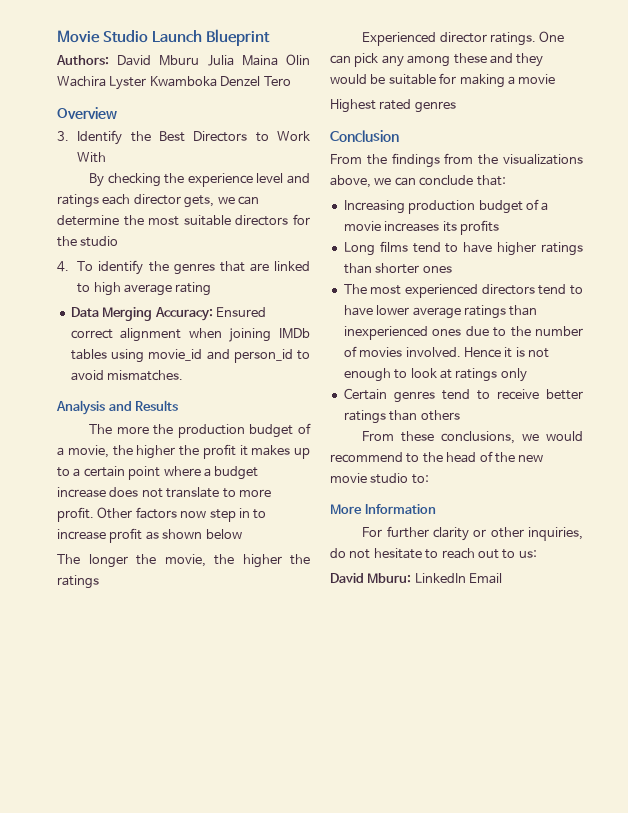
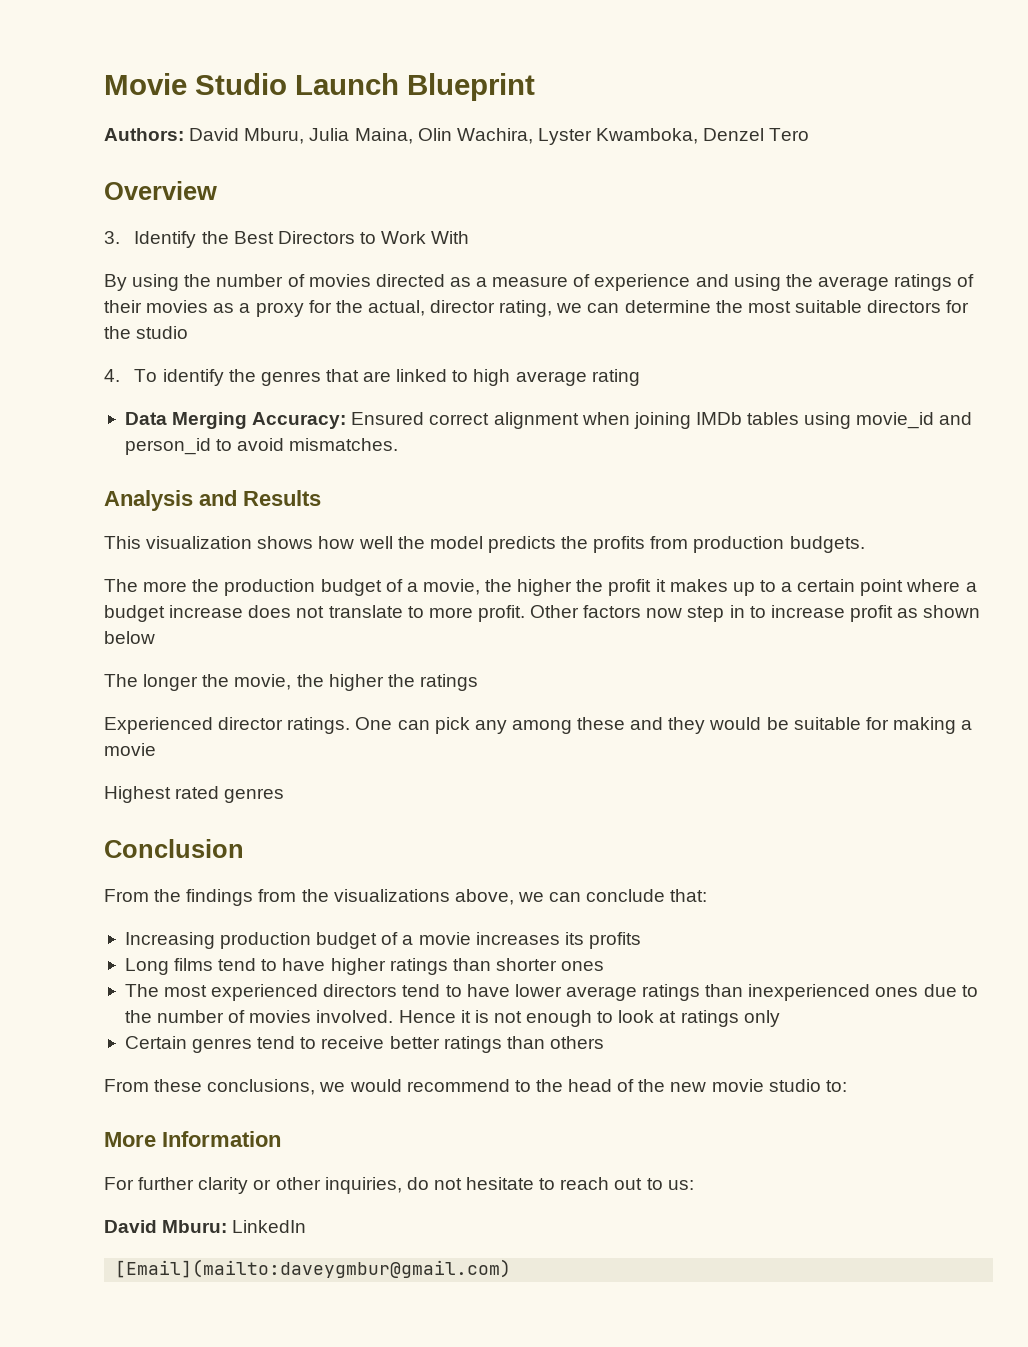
[159,54,310,66] [57,76,217,90] Mburu Julia Maina Olin Wachira Lyster Kwamboka -> [244,128,699,145] Mburu, Julia Maina, Olin Wachira, Lyster Kwamboka,
[107,173,310,187] [57,194,215,208] checking the experience level and ratings each director gets, -> [132,274,975,291] [104,300,553,317] using the number of movies directed as a measure of experience and using the average ratings of their movies as a proxy for the actual, director rating,
(179, 405) none -> [104,536,865,553] // This visualization shows how well the model predicts the profits from production budgets.
[469,573,503,584] Email -> [115,1259,512,1278] // [Email](mailto:daveygmbur@gmail.com)

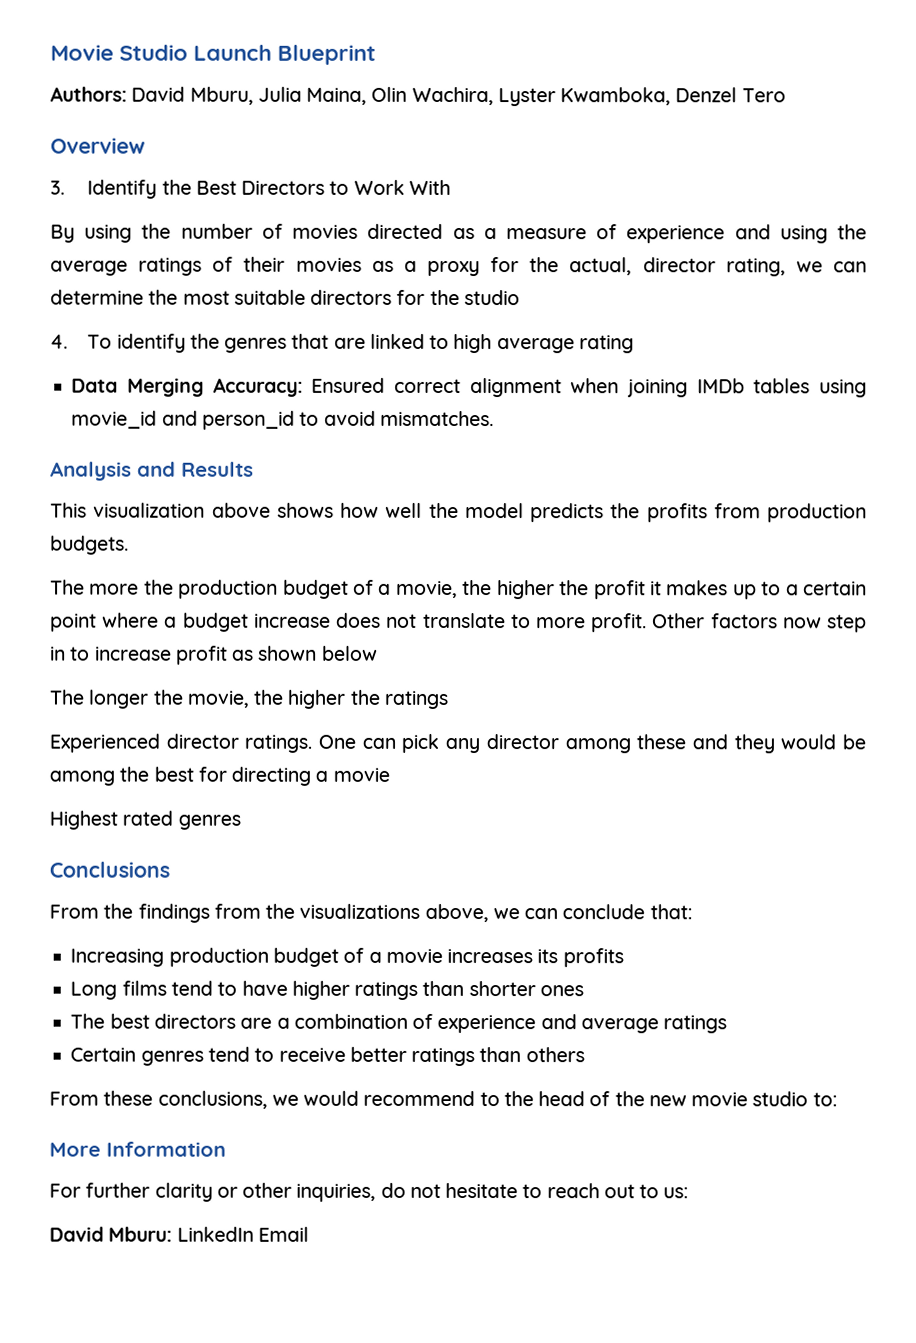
(253, 542) none -> [211,502,271,518] above
(507, 727) none -> [485,734,559,750] director
[793,717,956,734] suitable for making -> [49,766,312,786] among the best for directing
[104,839,244,858] Conclusion -> [49,861,170,878] Conclusions
[164,984,978,1001] [124,1010,780,1027] most experienced directors tend to have lower average ratings than inexperienced ones due to the number of movies involved. Hence it is not enough to look at ratings only -> [109,1013,728,1034] best directors are a combination of experience and average ratings
[115,1259,512,1278] // [Email](mailto:daveygmbur@gmail.com) -> [257,1226,309,1242] Email

